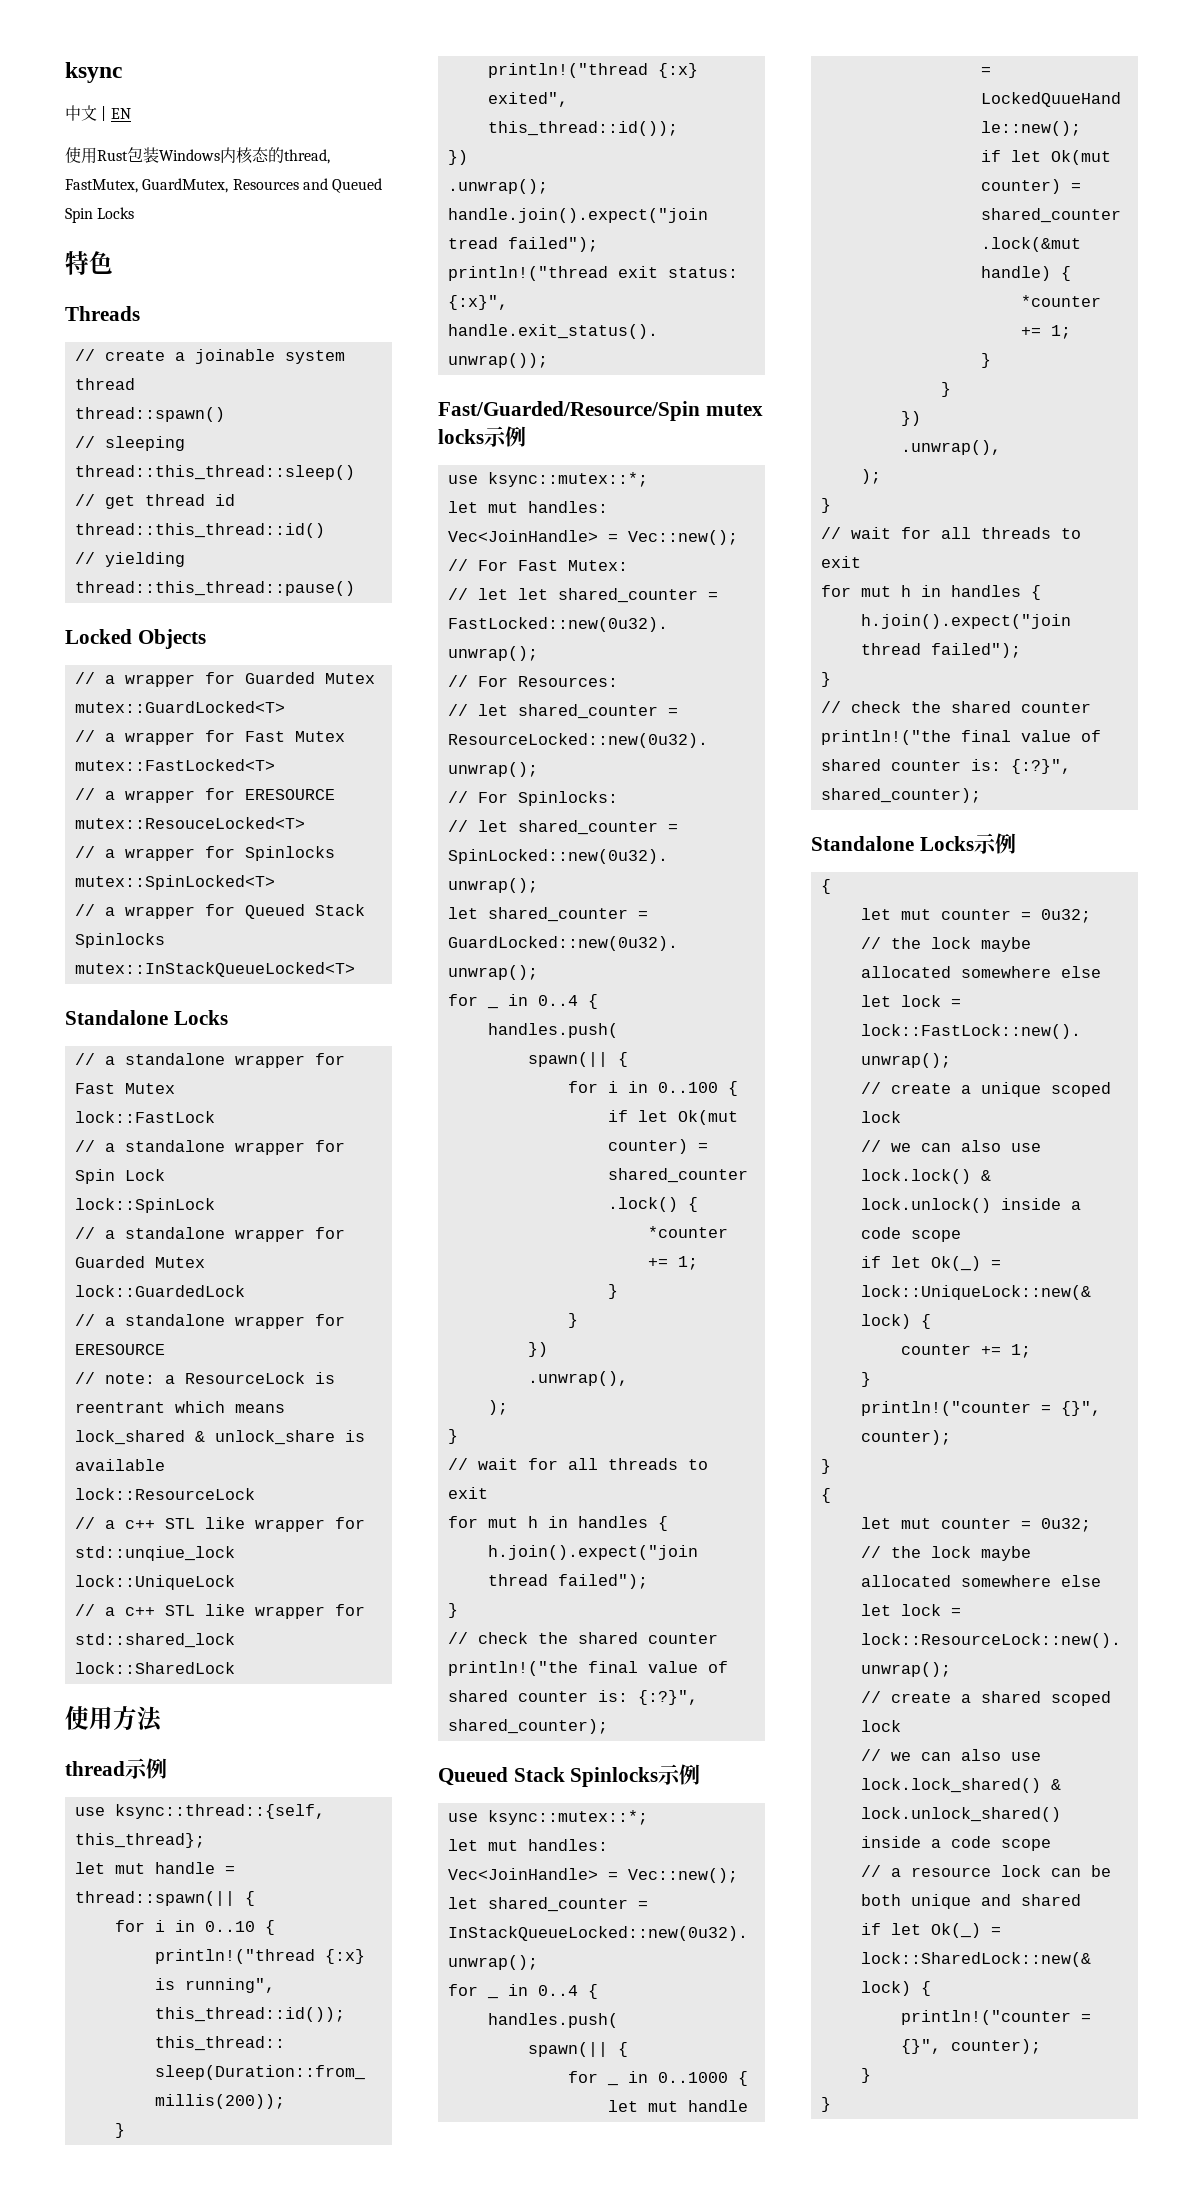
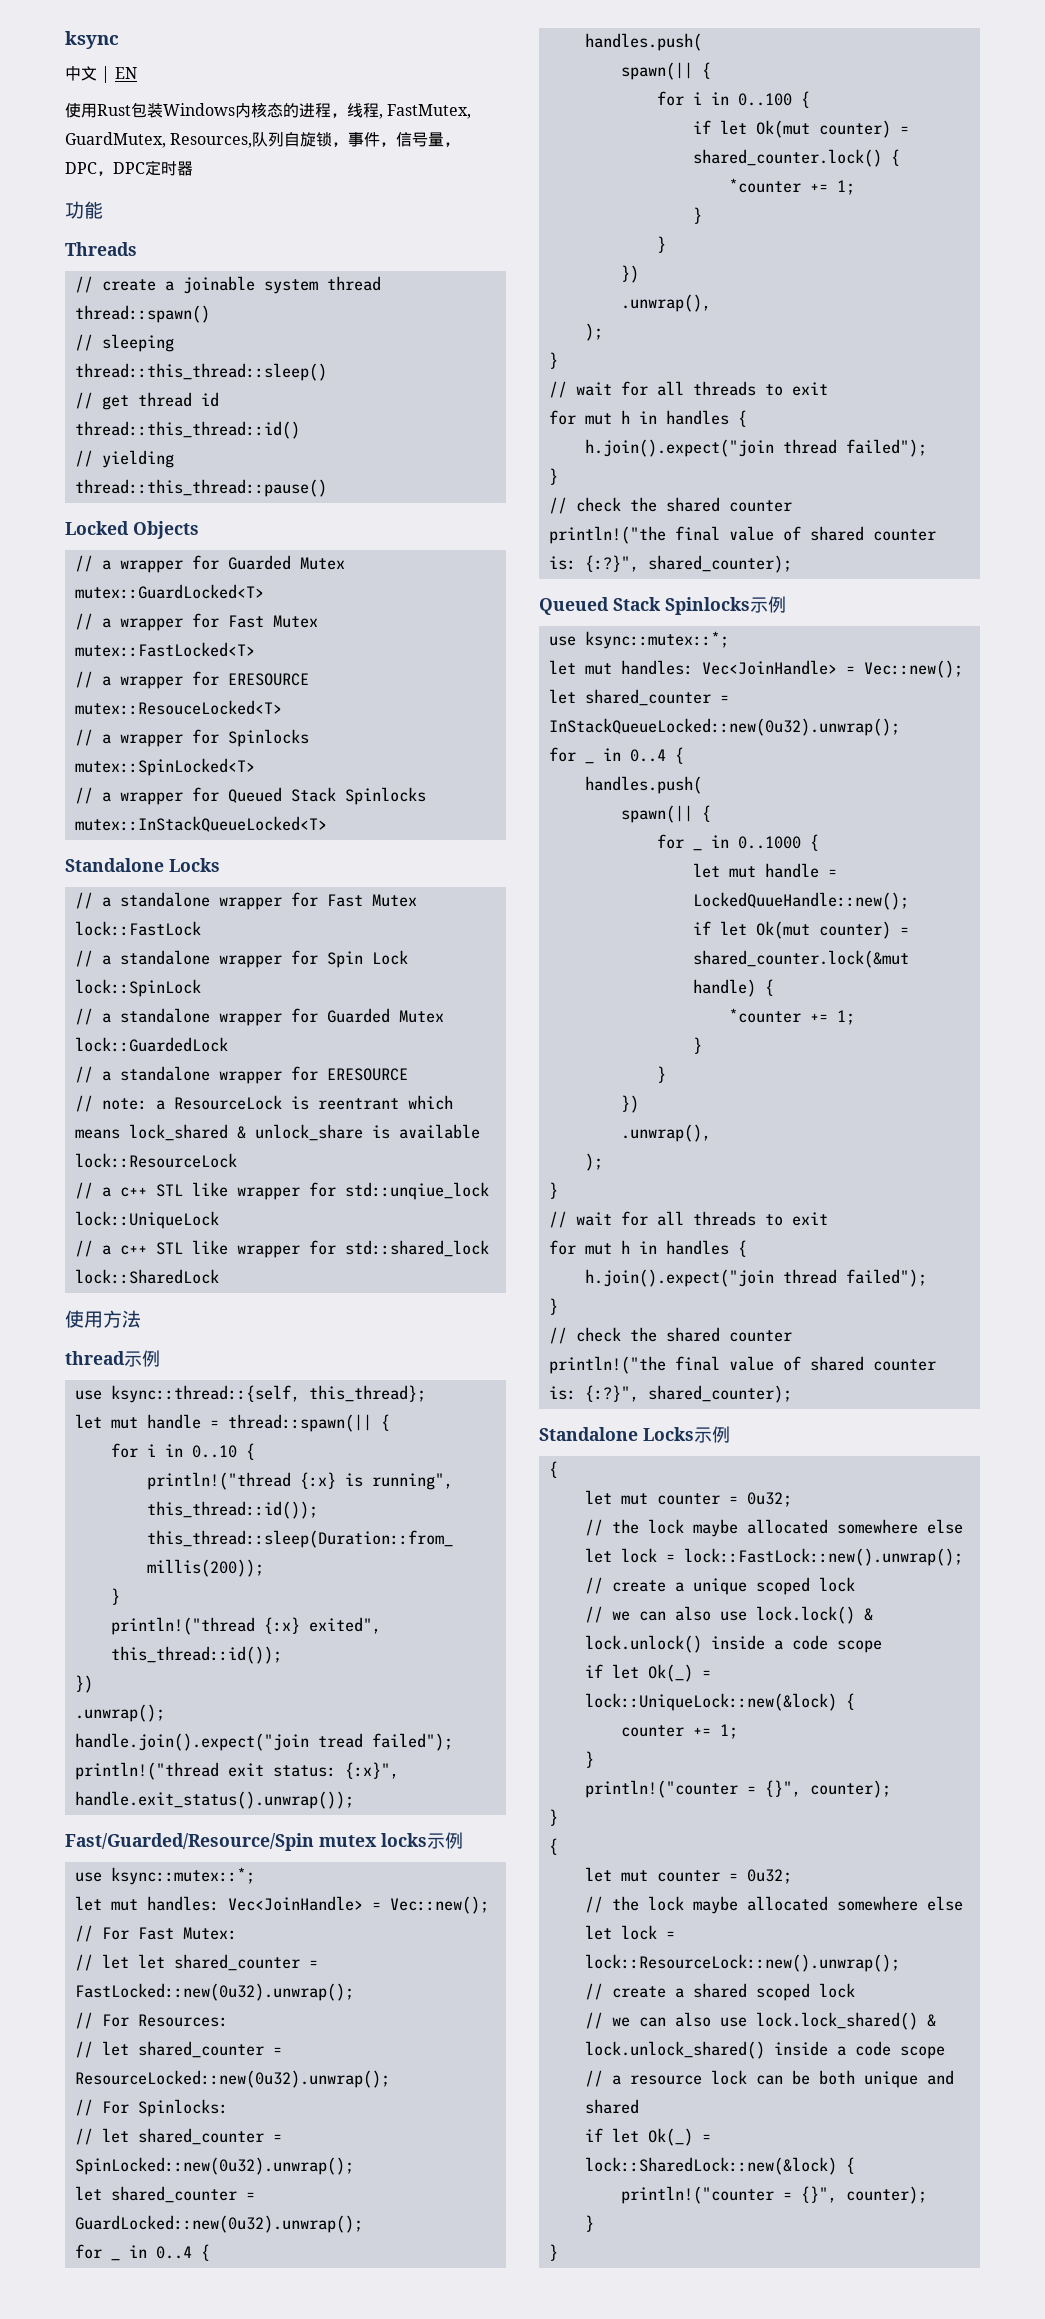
[284,149,330,164] [65,178,383,193] [65,207,135,223] [65,251,113,275] thread, FastMutex, GuardMutex, Resources and Queued Spin Locks // 特色 -> [299,103,472,119] [65,132,461,148] [65,160,193,176] [65,201,103,219] 进程，线程, FastMutex, GuardMutex, Resources,队列自旋锁，事件，信号量，DPC，DPC定时器 // 功能

